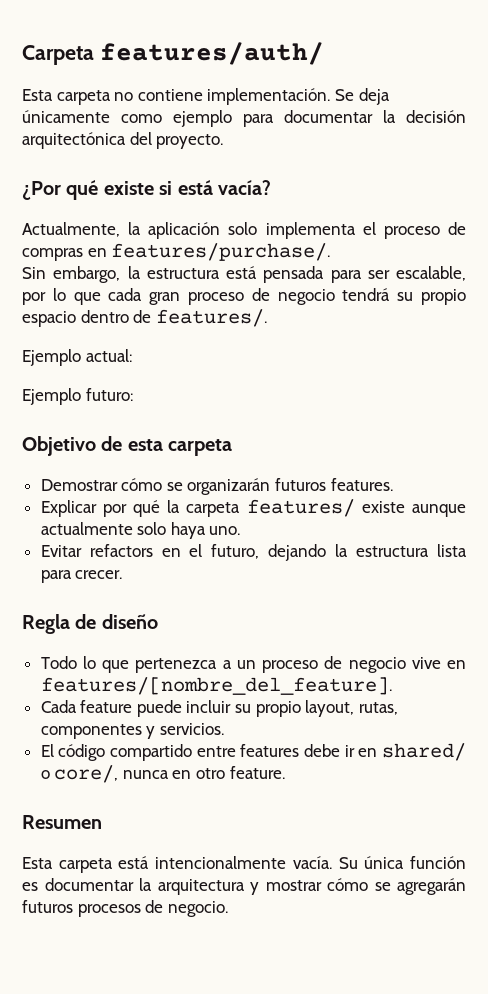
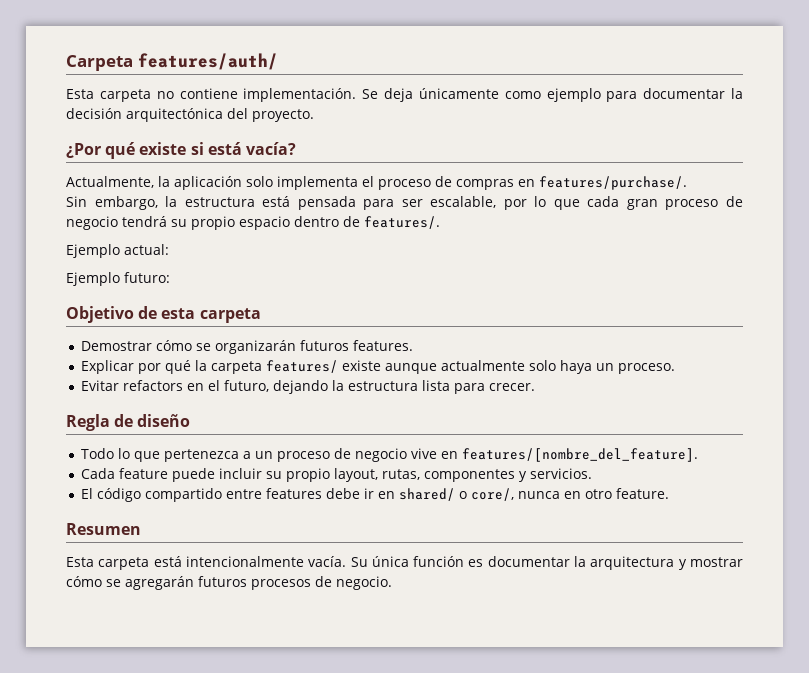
[209,526,241,535] uno. -> [595,363,675,374] un proceso.

